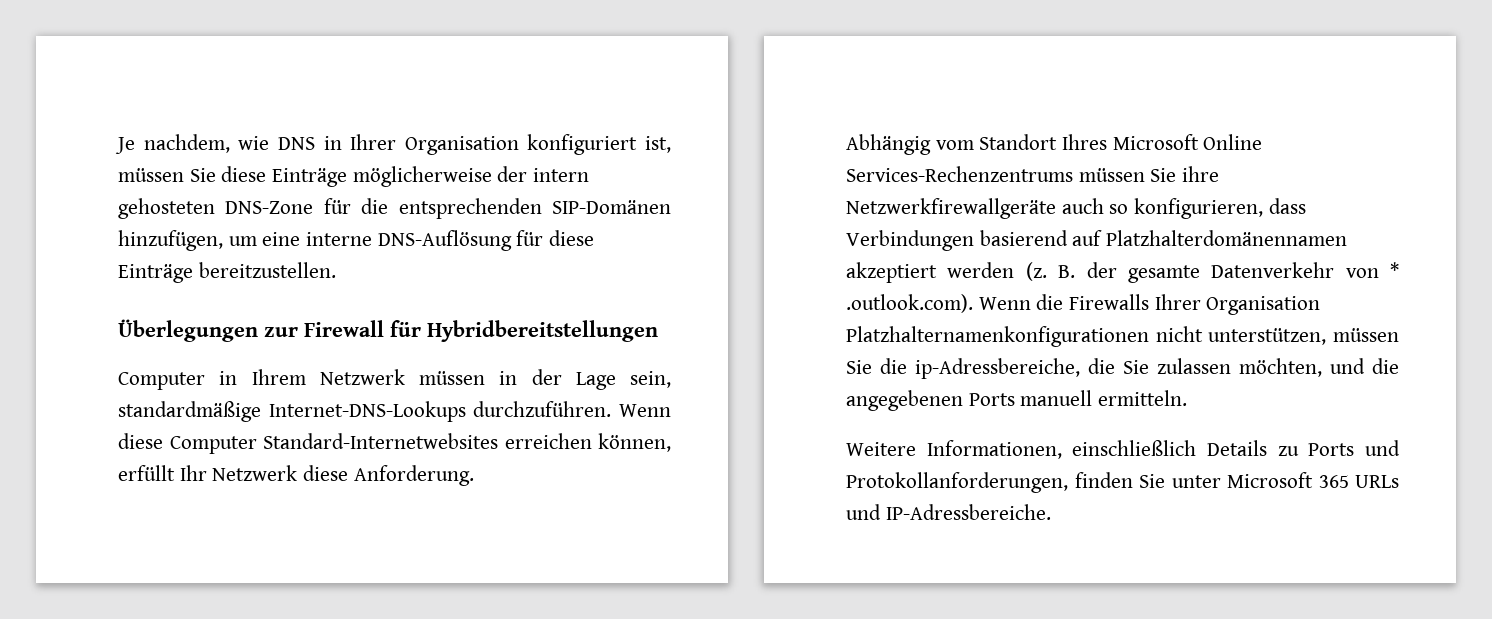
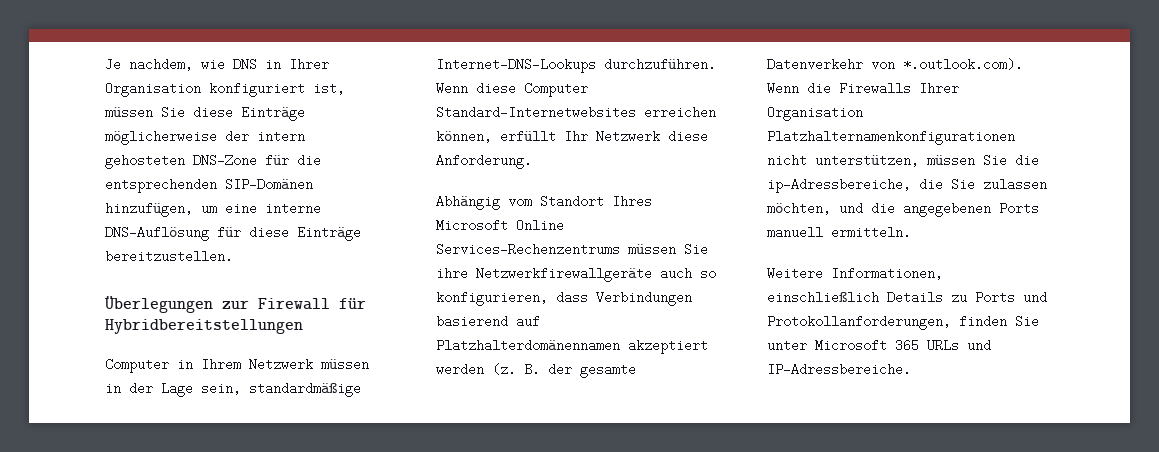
[1390,262,1399,278] [846,294,973,313] * .outlook.com). -> [903,58,1023,71] *.outlook.com).

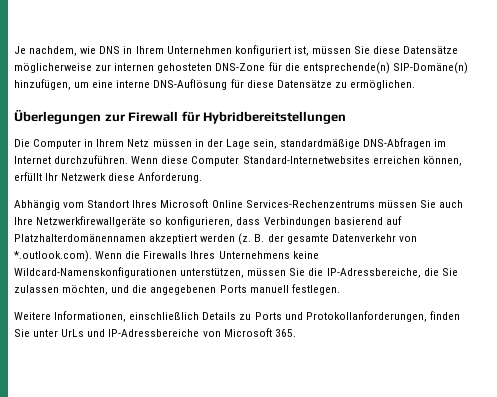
[289,58,329,71] [105,82,201,97] Ihrer Organisation -> [135,46,232,54] Ihrem Unternehmen
[241,106,305,121] [105,130,305,145] Einträge möglicherweise der intern -> [403,46,459,54] [14,63,155,73] Datensätze möglicherweise zur internen
[105,178,313,193] entsprechenden SIP-Domänen -> [302,62,468,74] entsprechende(n) SIP-Domäne(n)
[297,226,361,241] [105,250,233,263] Einträge bereitzustellen. -> [276,80,415,90] Datensätze zu ermöglichen.
(303, 326) none -> [14,139,30,147] Die
[249,358,313,371] Netzwerk -> [127,139,150,147] Netz
[436,58,596,73] Internet-DNS-Lookups -> [363,138,447,149] [14,156,51,164] DNS-Abfragen im Internet
[436,267,692,282] ihre Netzwerkfirewallgeräte auch -> [438,200,463,208] [14,216,147,227] auch Ihre Netzwerkfirewallgeräte
[919,82,959,95] [767,106,863,121] [767,130,1015,145] [767,154,807,167] Ihrer Organisation Platzhalternamenkonfigurationen nicht -> [190,251,319,259] [14,267,177,278] Ihres Unternehmens keine Wildcard-Namenskonfigurationen
[767,178,911,193] ip-Adressbereiche, -> [326,268,421,278] IP-Adressbereiche,
[831,226,911,239] ermitteln. -> [291,284,340,295] festlegen.
[815,339,991,352] [767,363,911,376] Microsoft 365 URLs und IP-Adressbereiche. -> [61,328,296,337] UrLs und IP-Adressbereiche von Microsoft 365.

